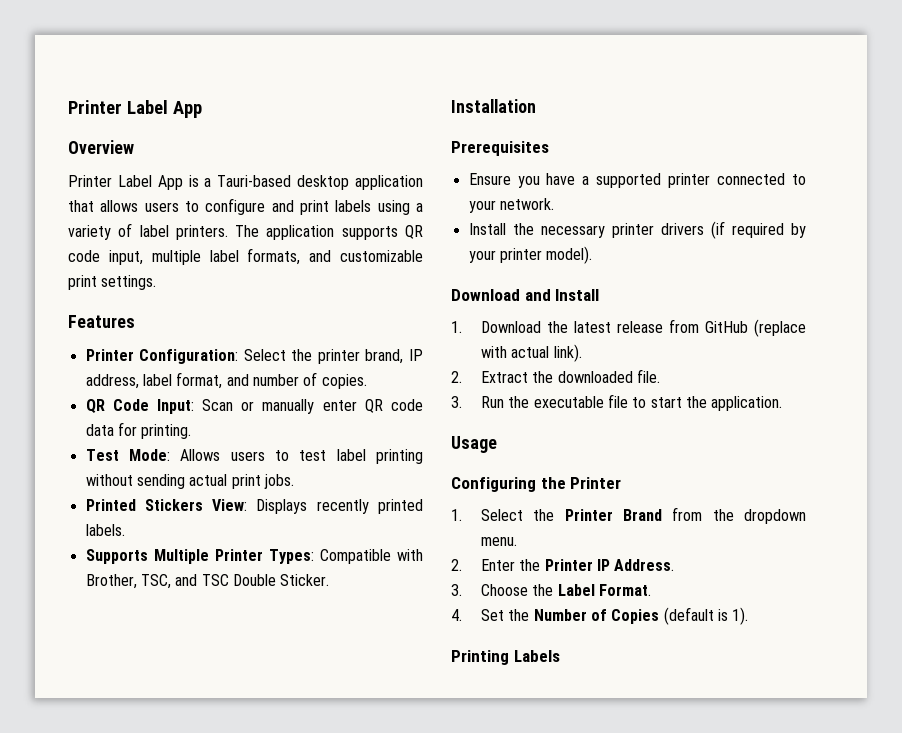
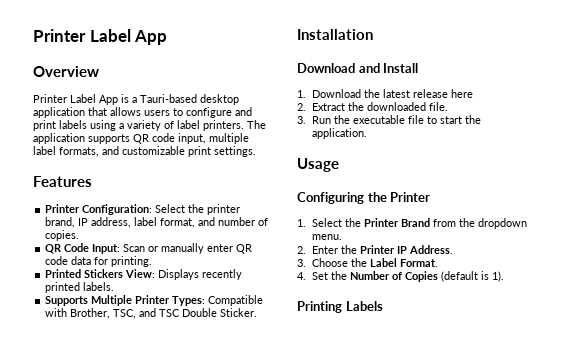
[85,449,423,464] [85,474,294,489] // Test Mode: Allows users to test label printing without sending actual print jobs. -> (153, 261) none
[451,141,549,156] [468,173,806,188] [468,198,554,213] [468,221,806,239] [468,246,593,264] // Prerequisites // Ensure you have a supported printer connected to your network. // Install the necessary printer drivers (if required by your printer model). -> (373, 34) none
[669,319,806,337] [481,344,582,362] from GitHub (replace with actual link). -> [450,89,473,98] here

